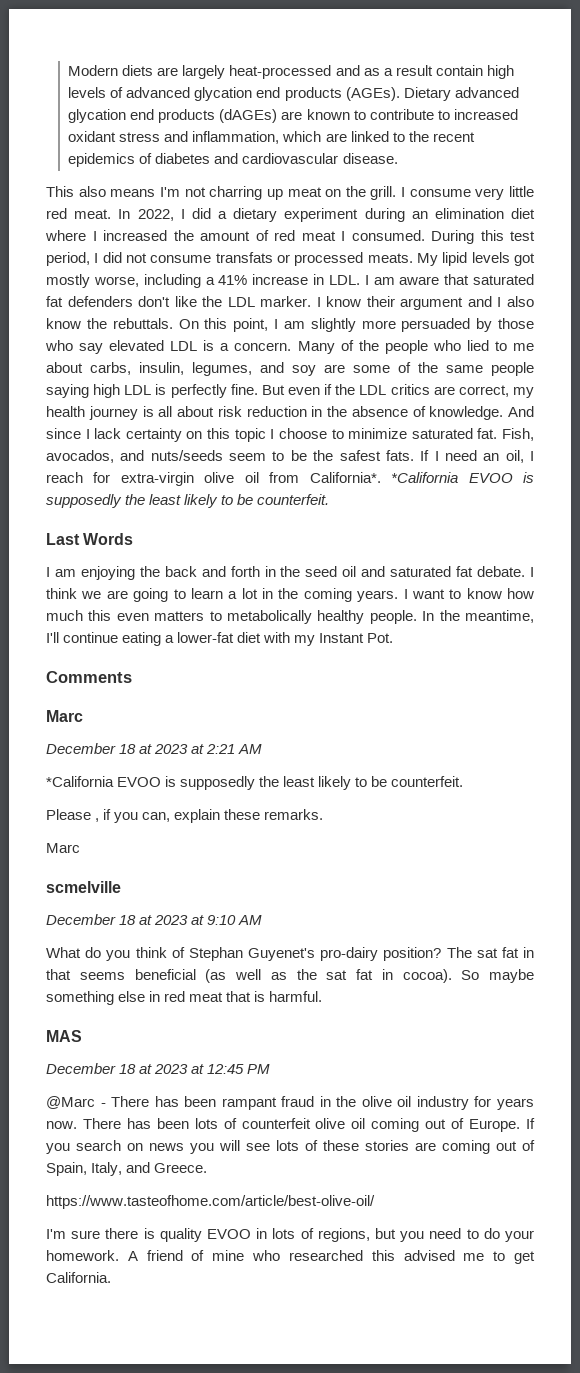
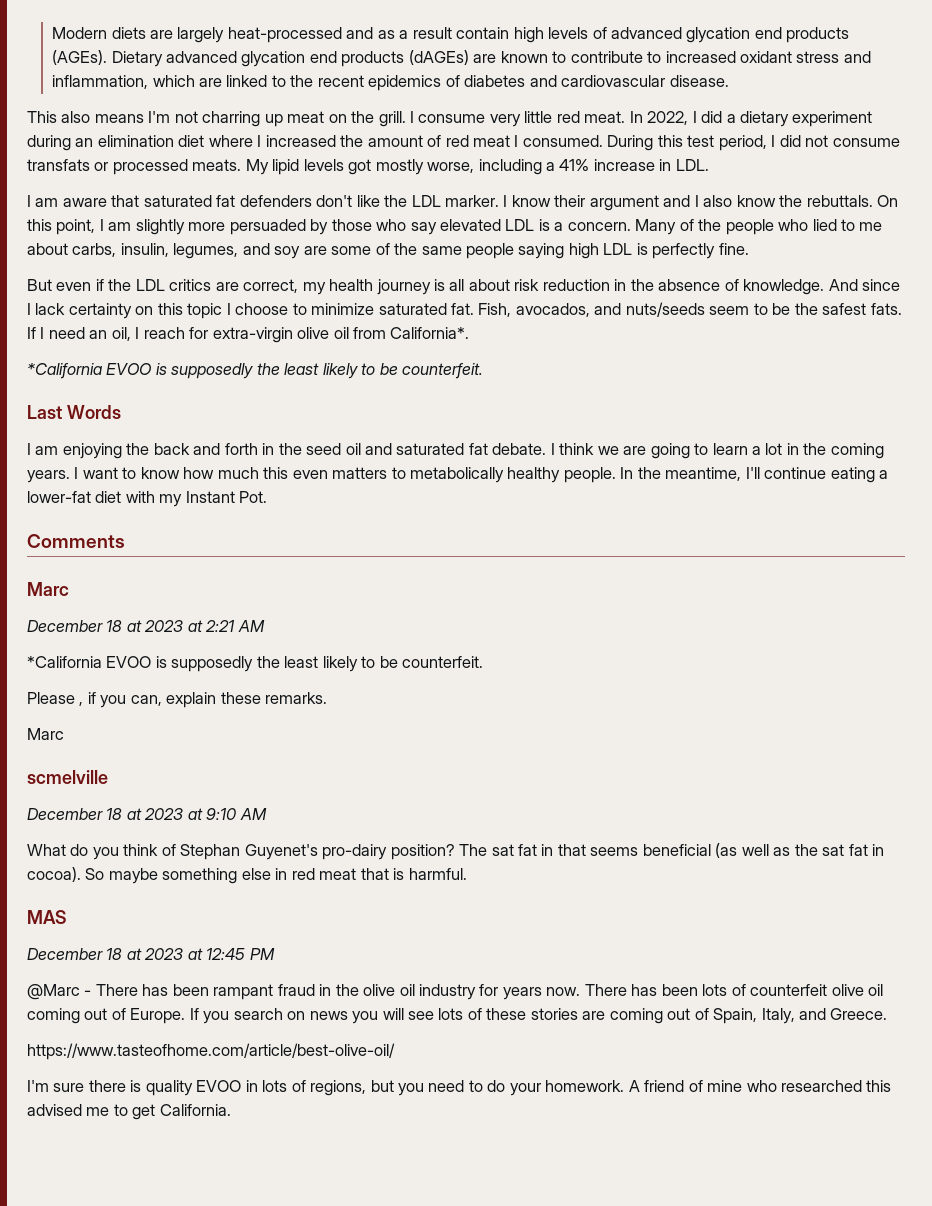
(360, 280) none -> (709, 165) //
(258, 389) none -> (749, 249) //
(381, 477) none -> (470, 333) //

